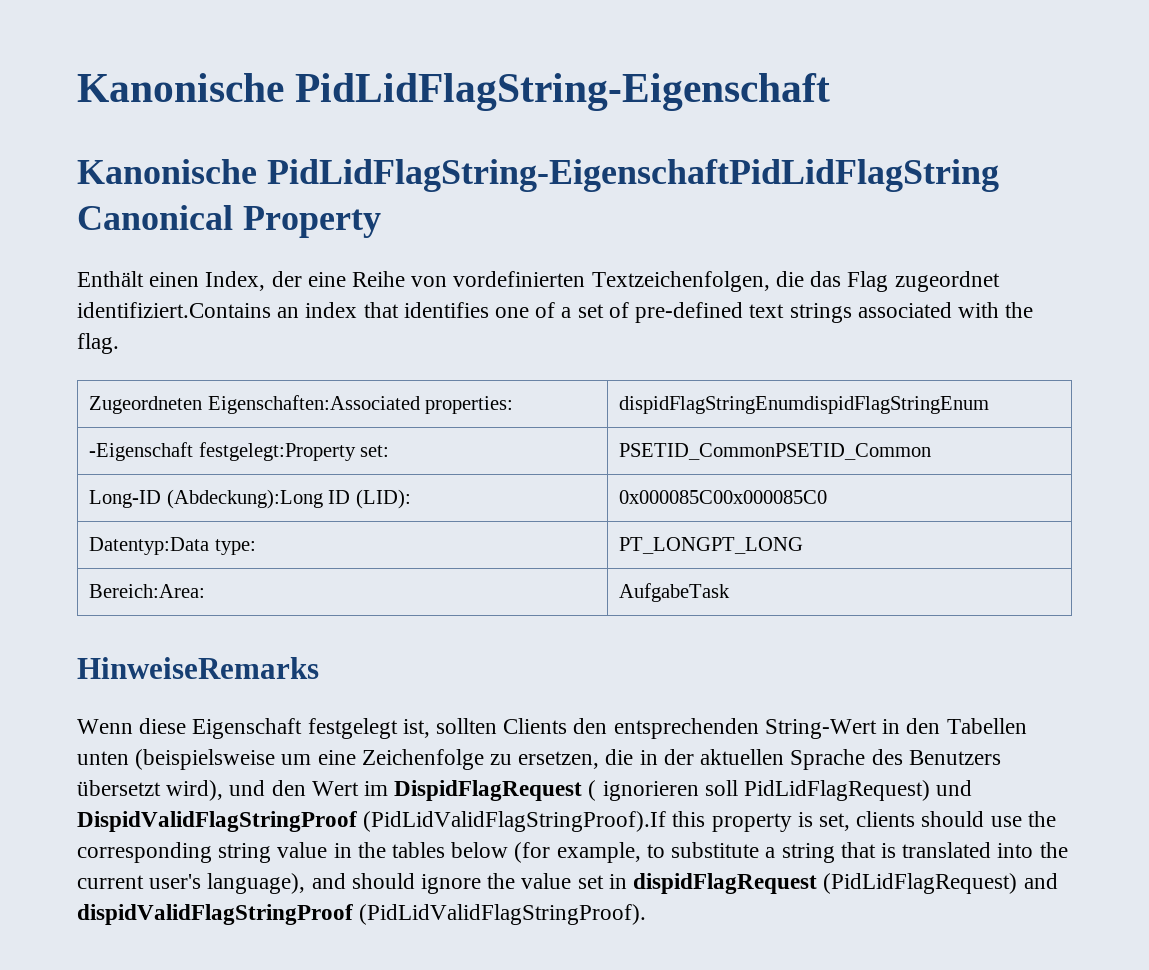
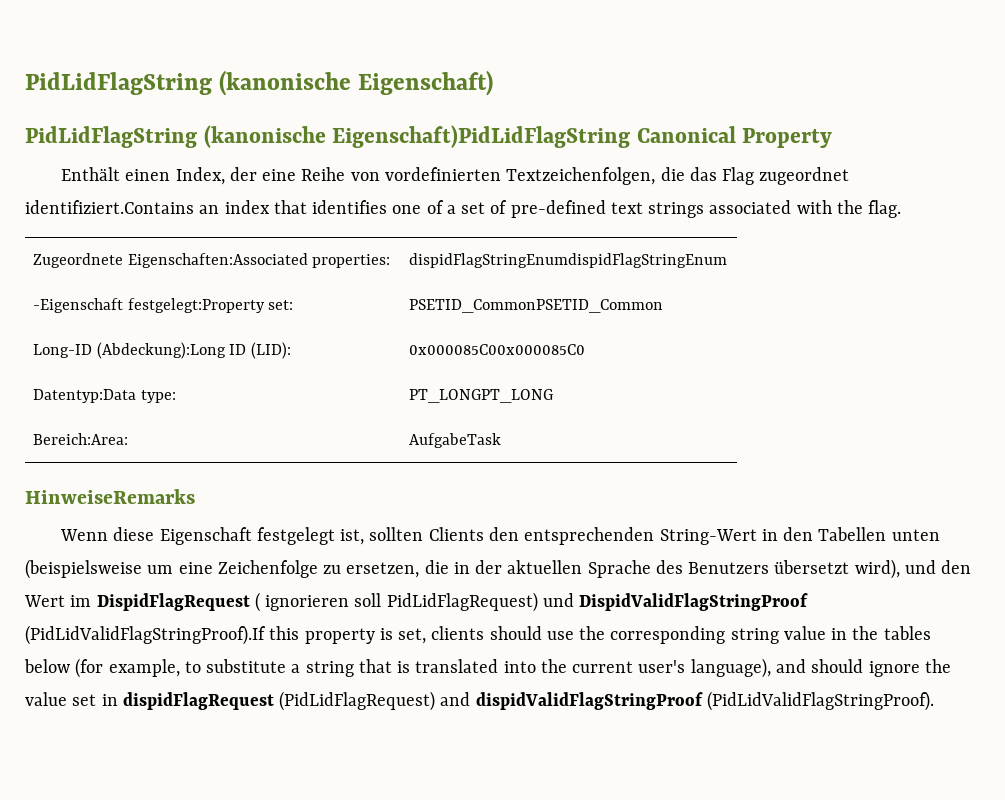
[77,73,831,111] [77,159,999,192] Kanonische PidLidFlagString-Eigenschaft // Kanonische PidLidFlagString-EigenschaftPidLidFlagString -> [25,70,494,96] [25,125,631,148] PidLidFlagString (kanonische Eigenschaft) // PidLidFlagString (kanonische Eigenschaft)PidLidFlagString
[89,396,203,414] Zugeordneten -> [32,253,123,268] Zugeordnete

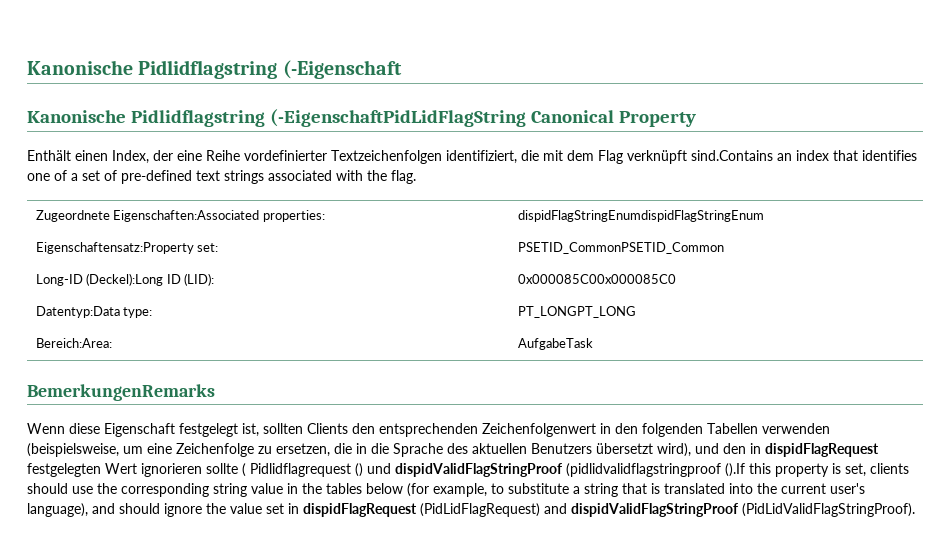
[25,70,494,96] [25,125,631,148] PidLidFlagString (kanonische Eigenschaft) // PidLidFlagString (kanonische Eigenschaft)PidLidFlagString -> [27,60,402,79] [27,109,526,127] Kanonische Pidlidflagstring (-Eigenschaft // Kanonische Pidlidflagstring (-EigenschaftPidLidFlagString
[350,167,850,185] [25,200,194,214] von vordefinierten Textzeichenfolgen, die das Flag zugeordnet identifiziert.Contains -> [244,150,773,164] vordefinierter Textzeichenfolgen identifiziert, die mit dem Flag verknüpft sind.Contains
[32,298,265,313] -Eigenschaft festgelegt:Property -> [35,242,194,254] Eigenschaftensatz:Property
[96,342,226,359] (Abdeckung):Long -> [86,273,164,286] (Deckel):Long
[25,489,195,504] HinweiseRemarks -> [27,384,215,401] BemerkungenRemarks
[659,529,757,545] String-Wert -> [482,423,596,437] Zeichenfolgenwert
[818,527,940,541] [25,559,142,579] Tabellen unten (beispielsweise -> [642,423,830,437] [27,443,119,457] folgenden Tabellen verwenden (beispielsweise,
[475,560,583,574] der aktuellen -> [371,443,389,454] die
(683, 567) none -> [472,443,527,454] aktuellen
[24,592,809,612] [25,625,266,645] Wert im DispidFlagRequest ( ignorieren soll PidLidFlagRequest) und DispidValidFlagStringProof (PidLidValidFlagStringProof).If -> [750,443,879,457] [27,463,745,477] in dispidFlagRequest festgelegten Wert ignorieren sollte ( Pidlidflagrequest () und dispidValidFlagStringProof (pidlidvalidflagstringproof ().If

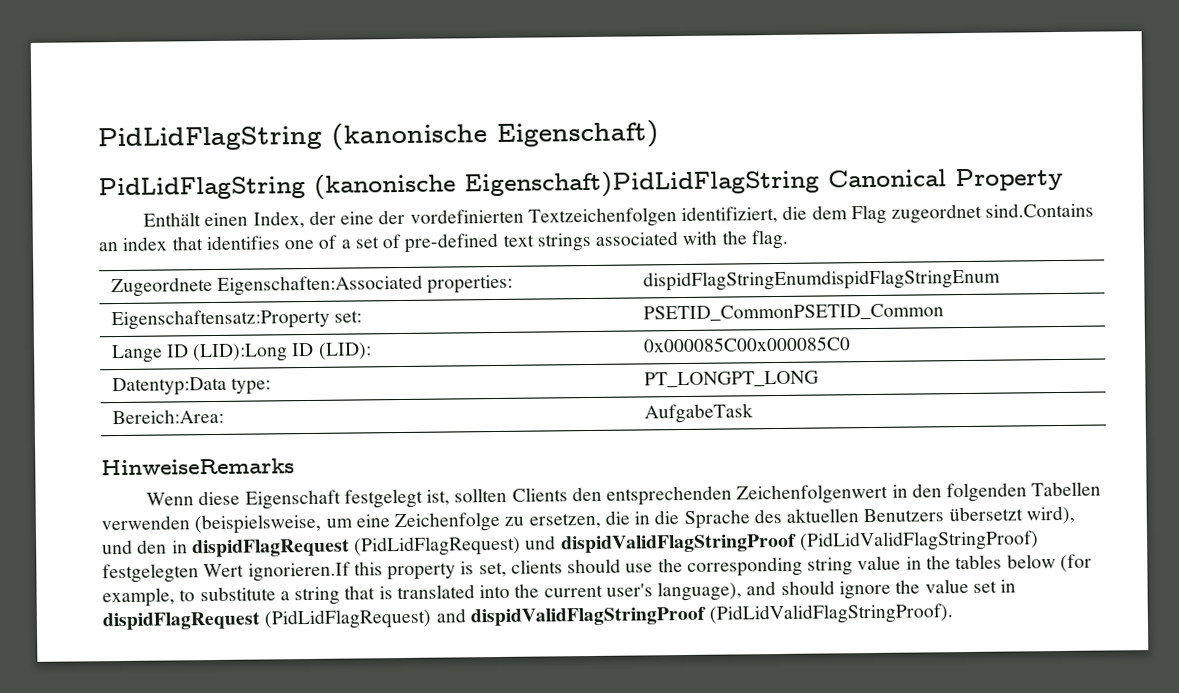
[27,60,402,79] [27,109,526,127] Kanonische Pidlidflagstring (-Eigenschaft // Kanonische Pidlidflagstring (-EigenschaftPidLidFlagString -> [97,120,659,152] [98,169,820,201] PidLidFlagString (kanonische Eigenschaft) // PidLidFlagString (kanonische Eigenschaft)PidLidFlagString
[206,150,327,161] Reihe vordefinierter -> [378,208,524,225] der vordefinierten
[543,150,563,161] mit -> (808, 212) none
[627,150,687,164] verknüpft -> [891,203,983,224] zugeordnet
[35,273,164,286] Long-ID (Deckel):Long -> [110,343,289,364] Lange ID (LID):Long
[27,384,215,401] BemerkungenRemarks -> [101,458,295,476] HinweiseRemarks
[27,463,745,477] festgelegten Wert ignorieren sollte ( Pidlidflagrequest () und dispidValidFlagStringProof (pidlidvalidflagstringproof ().If -> [354,530,1039,557] [102,561,351,584] (PidLidFlagRequest) und dispidValidFlagStringProof (PidLidValidFlagStringProof) festgelegten Wert ignorieren.If

